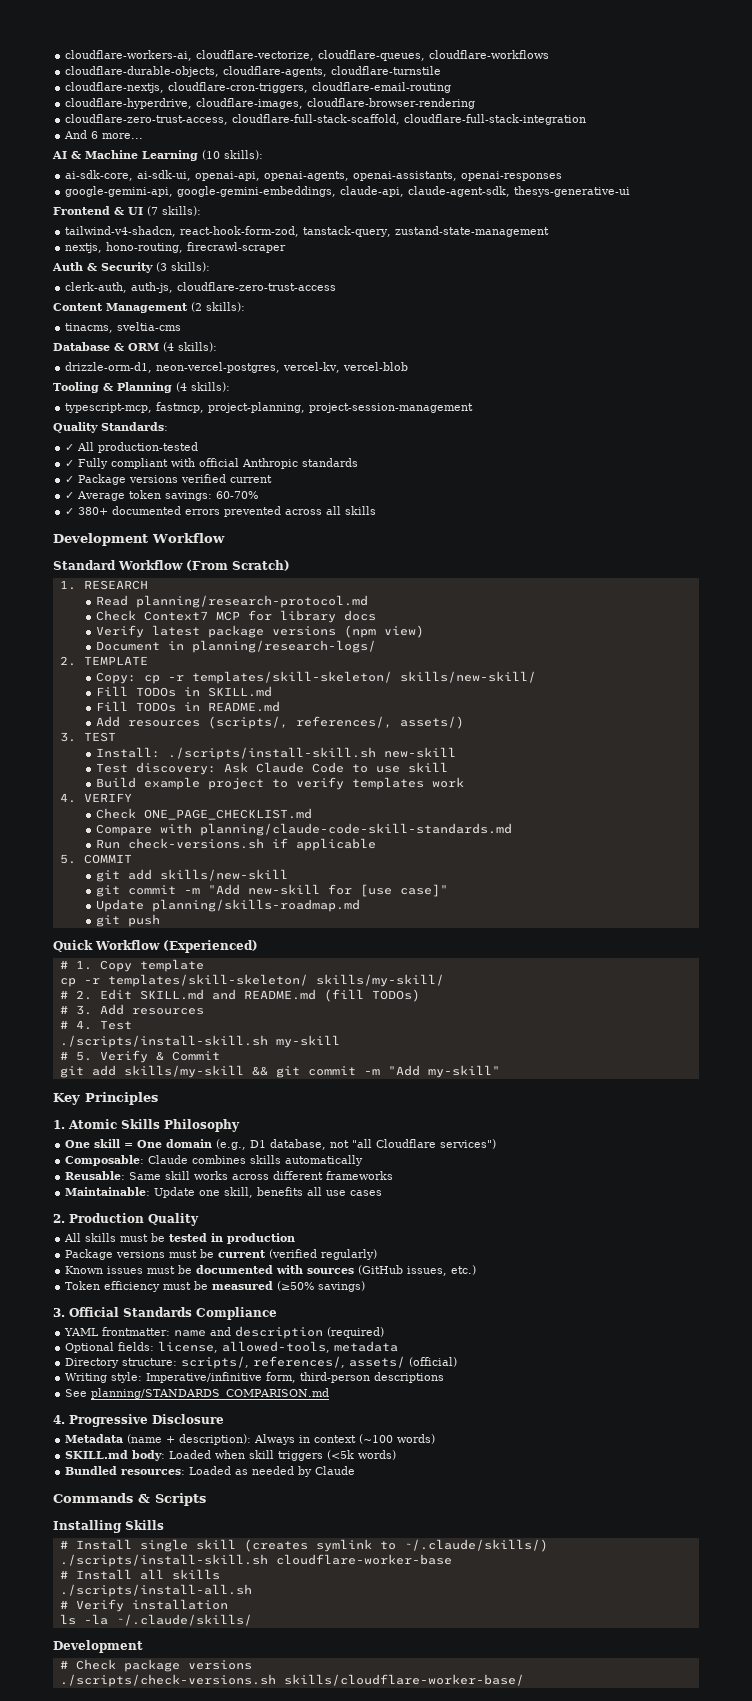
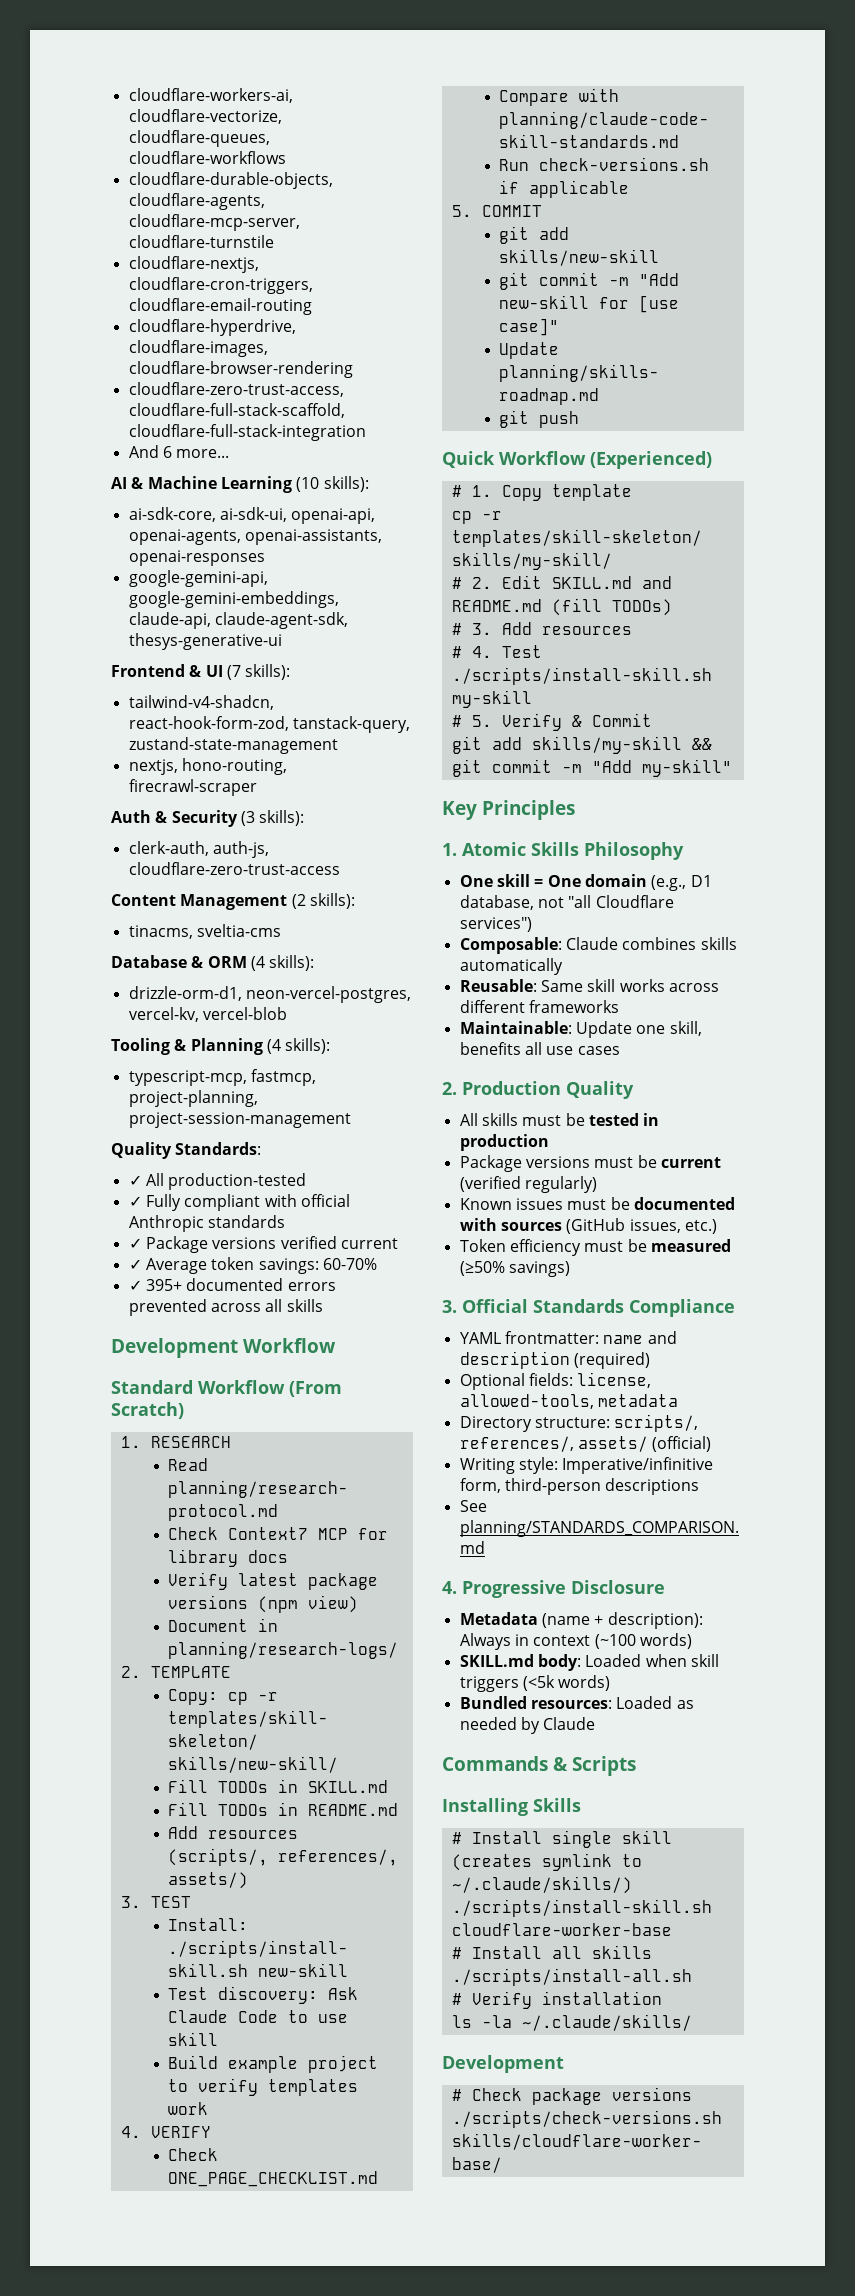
(328, 71) none -> [128,214,300,231] cloudflare-mcp-server,
[78,507,109,515] 380+ -> [145,1279,182,1291] 395+

